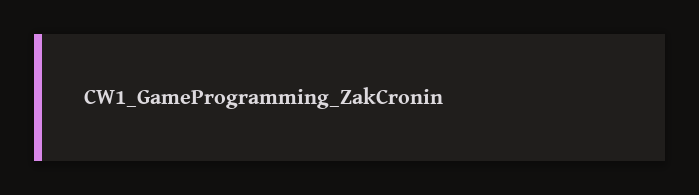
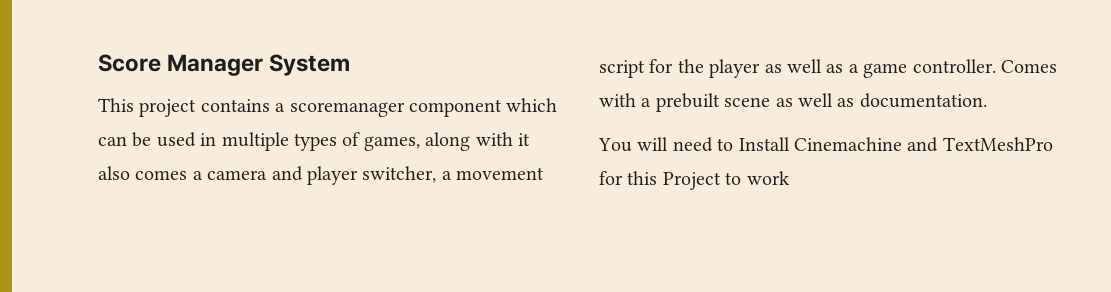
[84,87,443,109] CW1_GameProgramming_ZakCronin -> [98,54,351,76] [98,98,558,117] [98,132,530,151] [98,166,545,185] [599,59,1057,78] [599,93,987,112] [598,137,1053,152] [599,171,790,190] Score Manager System // This project contains a scoremanager component which can be used in multiple types of games, along with it also comes a camera and player switcher, a movement script for the player as well as a game controller. Comes with a prebuilt scene as well as documentation. // You will need to Install Cinemachine and TextMeshPro for this Project to work

